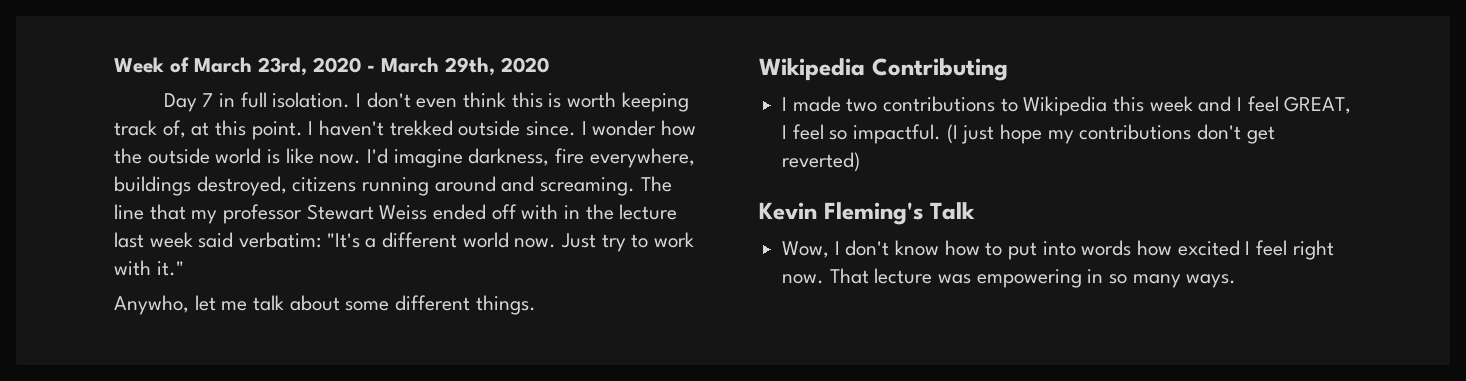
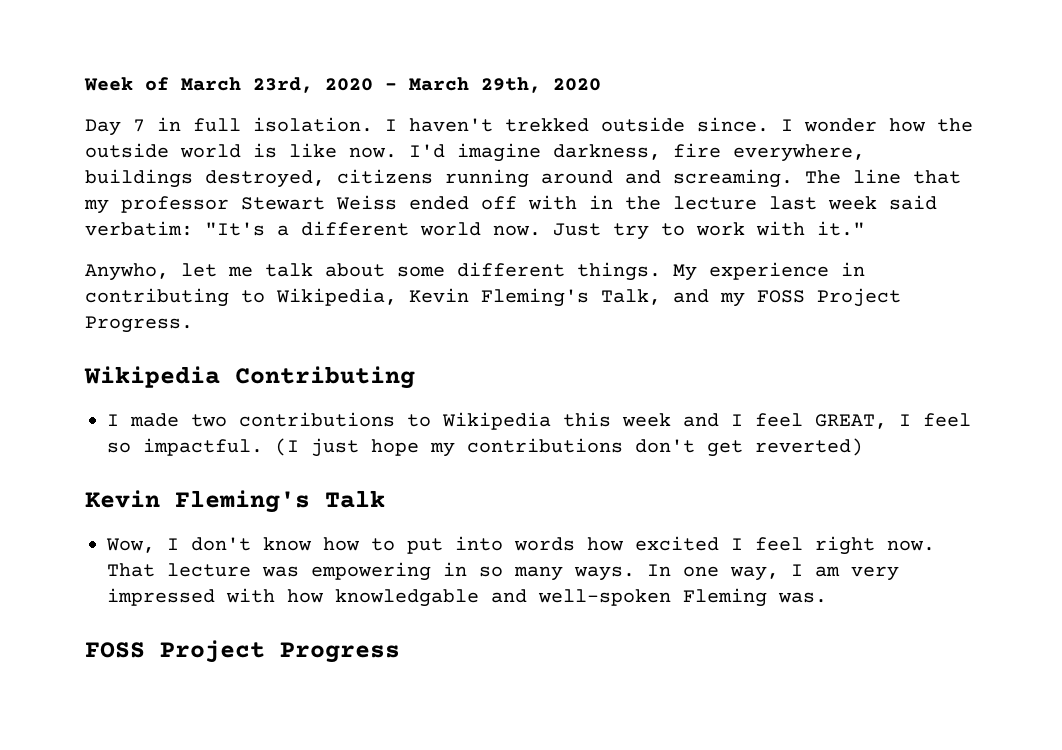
[366,92,689,112] [114,120,314,140] don't even think this is worth keeping track of, at this point. I -> (397, 125) none
(536, 305) none -> [673,262,865,281] [85,288,901,307] [85,316,193,333] My experience in contributing to Wikipedia, Kevin Fleming's Talk, and my FOSS Project Progress.
(1237, 281) none -> [647,564,899,581] [107,588,827,607] [85,640,400,663] In one way, I am very impressed with how knowledgable and well-spoken Fleming was. // FOSS Project Progress

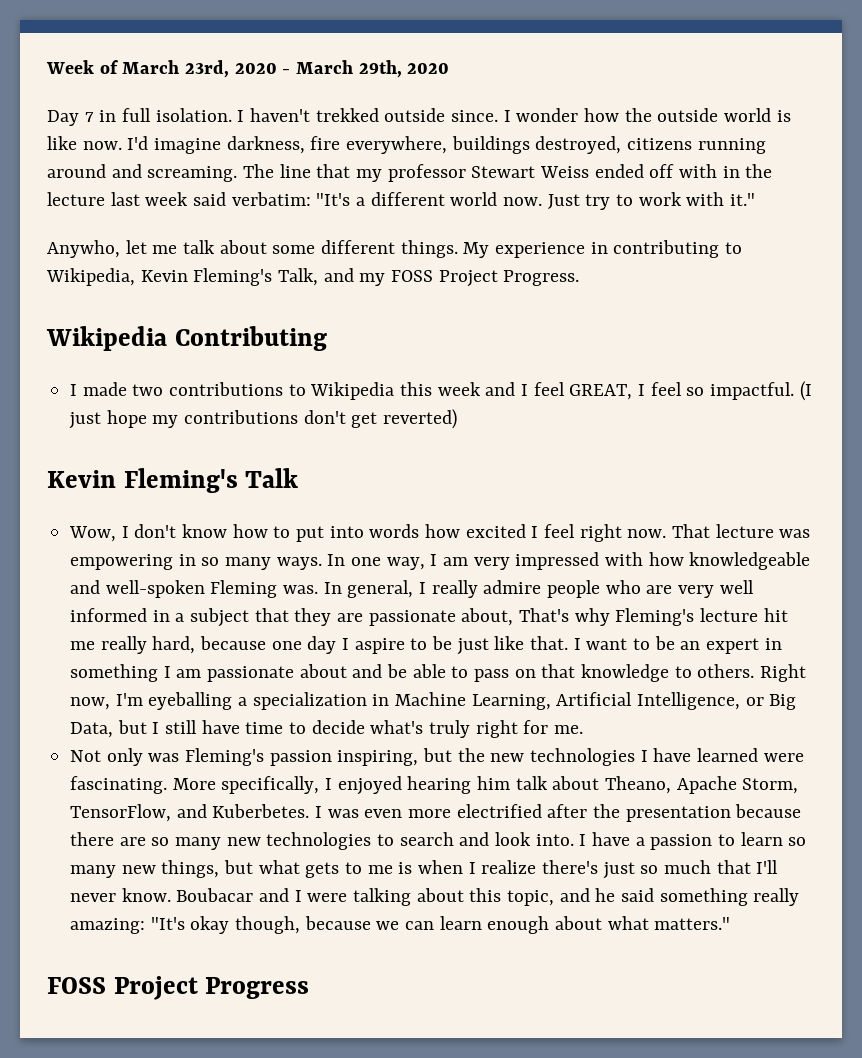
[335,589,479,607] knowledgable -> [689,552,811,570] knowledgeable
(827, 597) none -> [323,580,754,598] [70,608,788,627] [70,636,782,655] [70,664,807,682] [70,692,797,710] [70,720,584,738] [70,748,804,766] [70,776,799,795] [70,804,802,822] [70,832,807,850] [70,860,779,879] [70,888,800,906] [70,916,731,934] In general, I really admire people who are very well informed in a subject that they are passionate about, That's why Fleming's lecture hit me really hard, because one day I aspire to be just like that. I want to be an expert in something I am passionate about and be able to pass on that knowledge to others. Right now, I'm eyeballing a specialization in Machine Learning, Artificial Intelligence, or Big Data, but I still have time to decide what's truly right for me. // Not only was Fleming's passion inspiring, but the new technologies I have learned were fascinating. More specifically, I enjoyed hearing him talk about Theano, Apache Storm, TensorFlow, and Kuberbetes. I was even more electrified after the presentation because there are so many new technologies to search and look into. I have a passion to learn so many new things, but what gets to me is when I realize there's just so much that I'll never know. Boubacar and I were talking about this topic, and he said something really amazing: "It's okay though, because we can learn enough about what matters."

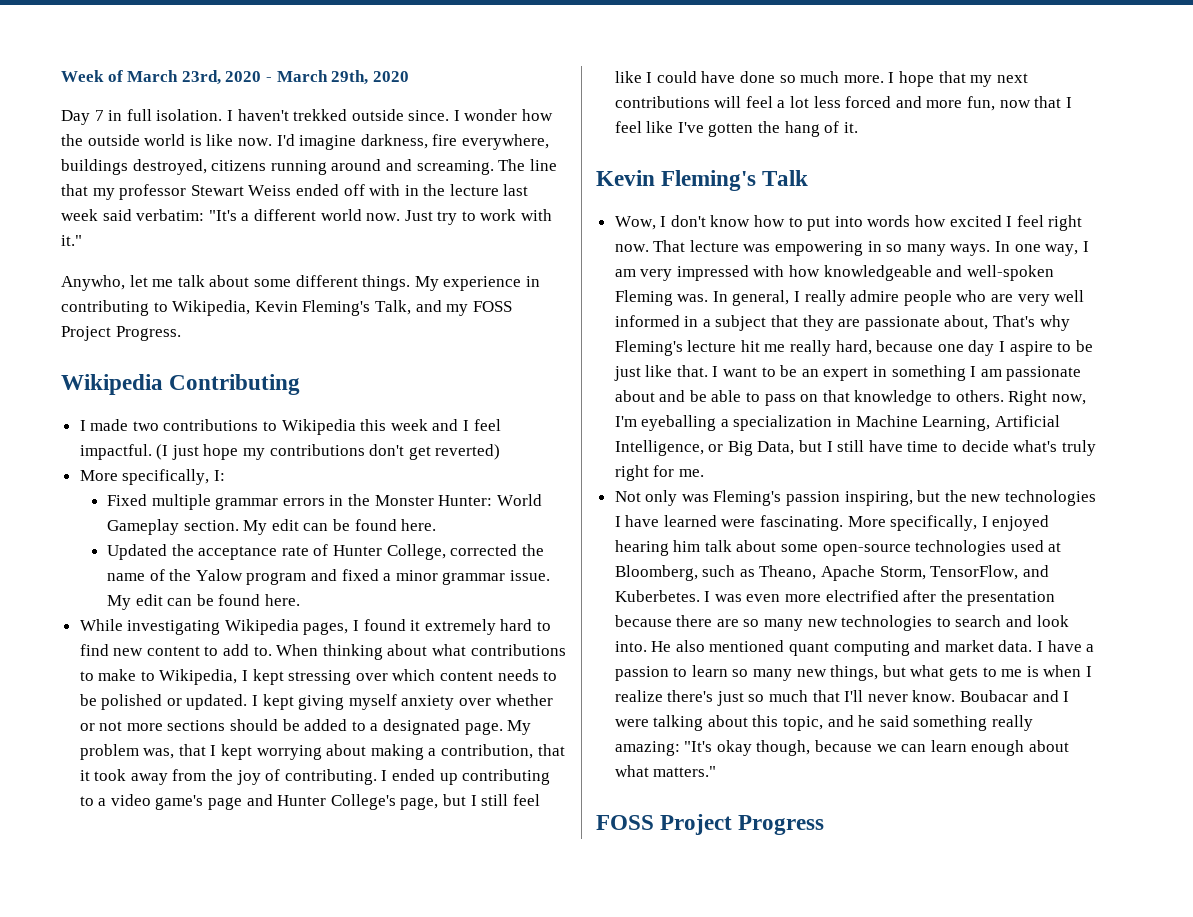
[569,382,705,400] GREAT, I feel so -> (501, 425) none
(458, 419) none -> [79,469,225,485] [107,494,542,510] [107,519,437,535] [107,544,544,560] [107,569,550,585] [107,594,300,610] [79,619,552,635] [79,644,566,660] [79,669,558,685] [79,694,553,710] [79,719,532,735] [79,744,565,760] [79,769,551,785] [79,794,540,810] [614,71,1028,87] [614,96,1072,111] [614,121,858,137] // More specifically, I: // Fixed multiple grammar errors in the Monster Hunter: World Gameplay section. My edit can be found here. // Updated the acceptance rate of Hunter College, corrected the name of the Yalow program and fixed a minor grammar issue. My edit can be found here. // While investigating Wikipedia pages, I found it extremely hard to find new content to add to. When thinking about what contributions to make to Wikipedia, I kept stressing over which content needs to be polished or updated. I kept giving myself anxiety over whether or not more sections should be added to a designated page. My problem was, that I kept worrying about making a contribution, that it took away from the joy of contributing. I ended up contributing to a video game's page and Hunter College's page, but I still feel like I could have done so much more. I hope that my next contributions will feel a lot less forced and more fun, now that I feel like I've gotten the hang of it.
(600, 783) none -> [781,540,1062,556] [614,565,755,581] some open-source technologies used at Bloomberg, such as
(574, 840) none -> [651,640,1033,656] He also mentioned quant computing and market data.

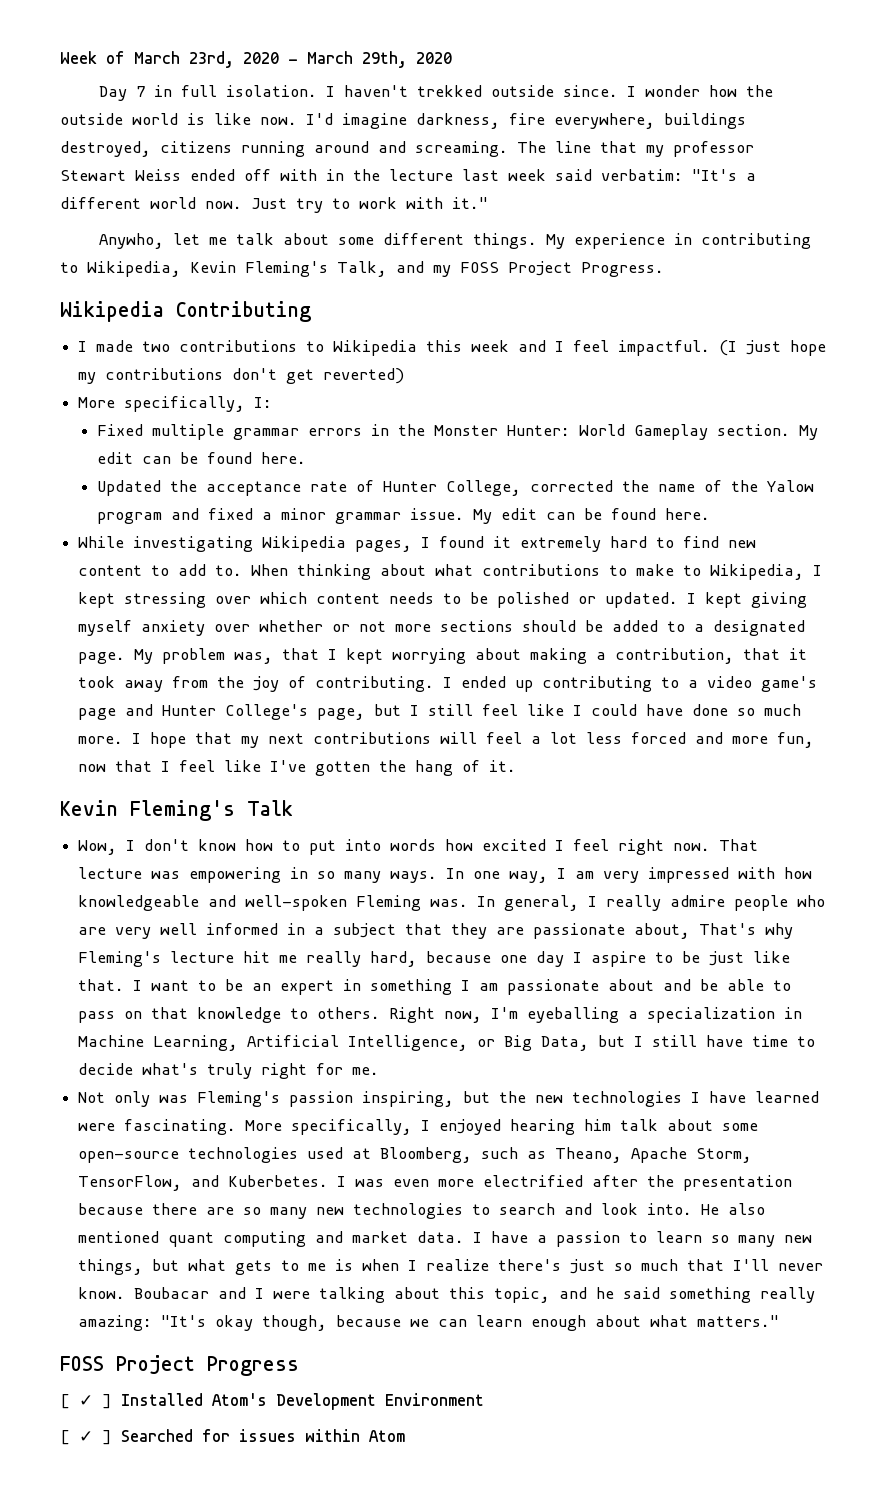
(825, 825) none -> [60,1393,484,1410] [60,1429,405,1445] // [ ✓ ] Installed Atom's Development Environment // [ ✓ ] Searched for issues within Atom

